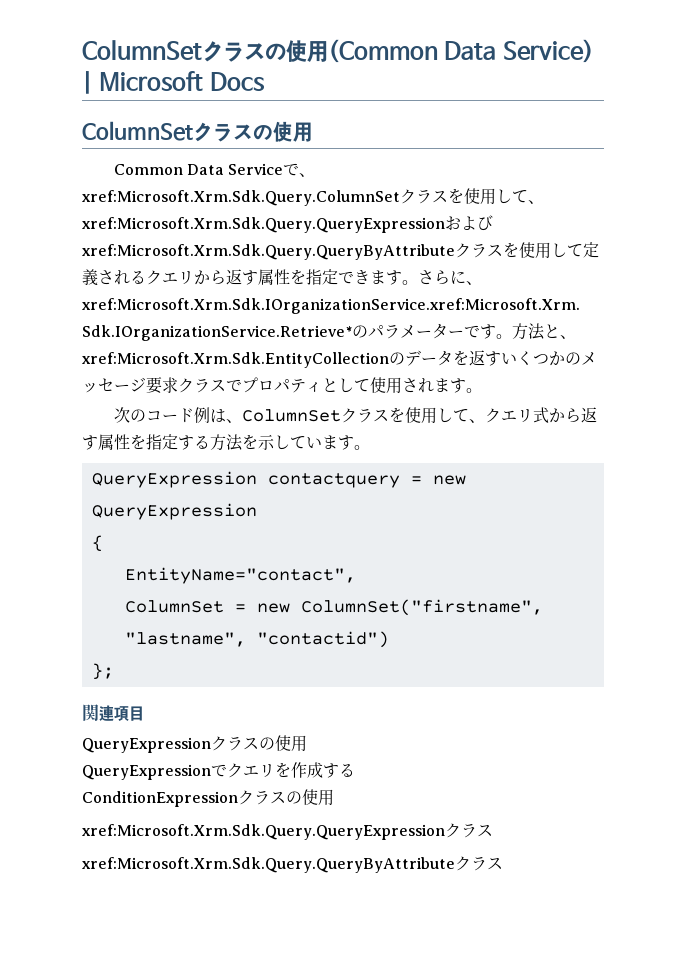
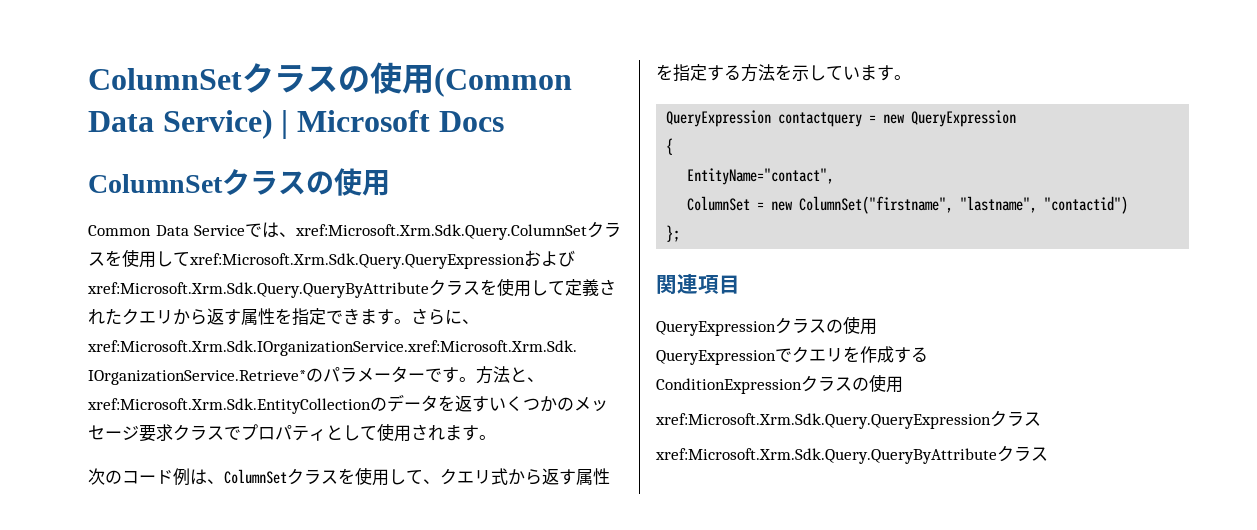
(300, 169) none -> [261,222,279,238] は
[528,200,544,204] 、 -> (190, 259) none
[130,270,146,284] る -> [105,308,122,325] た

